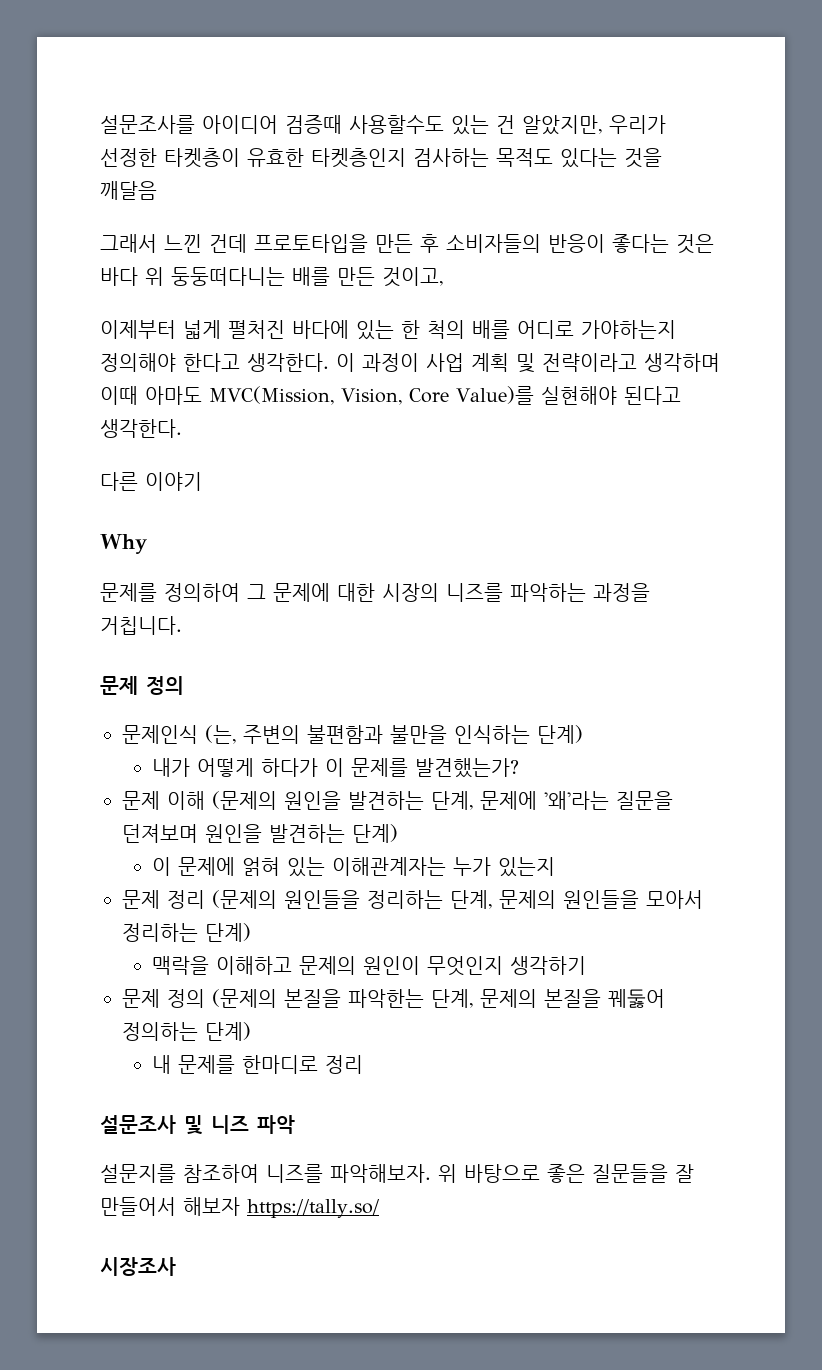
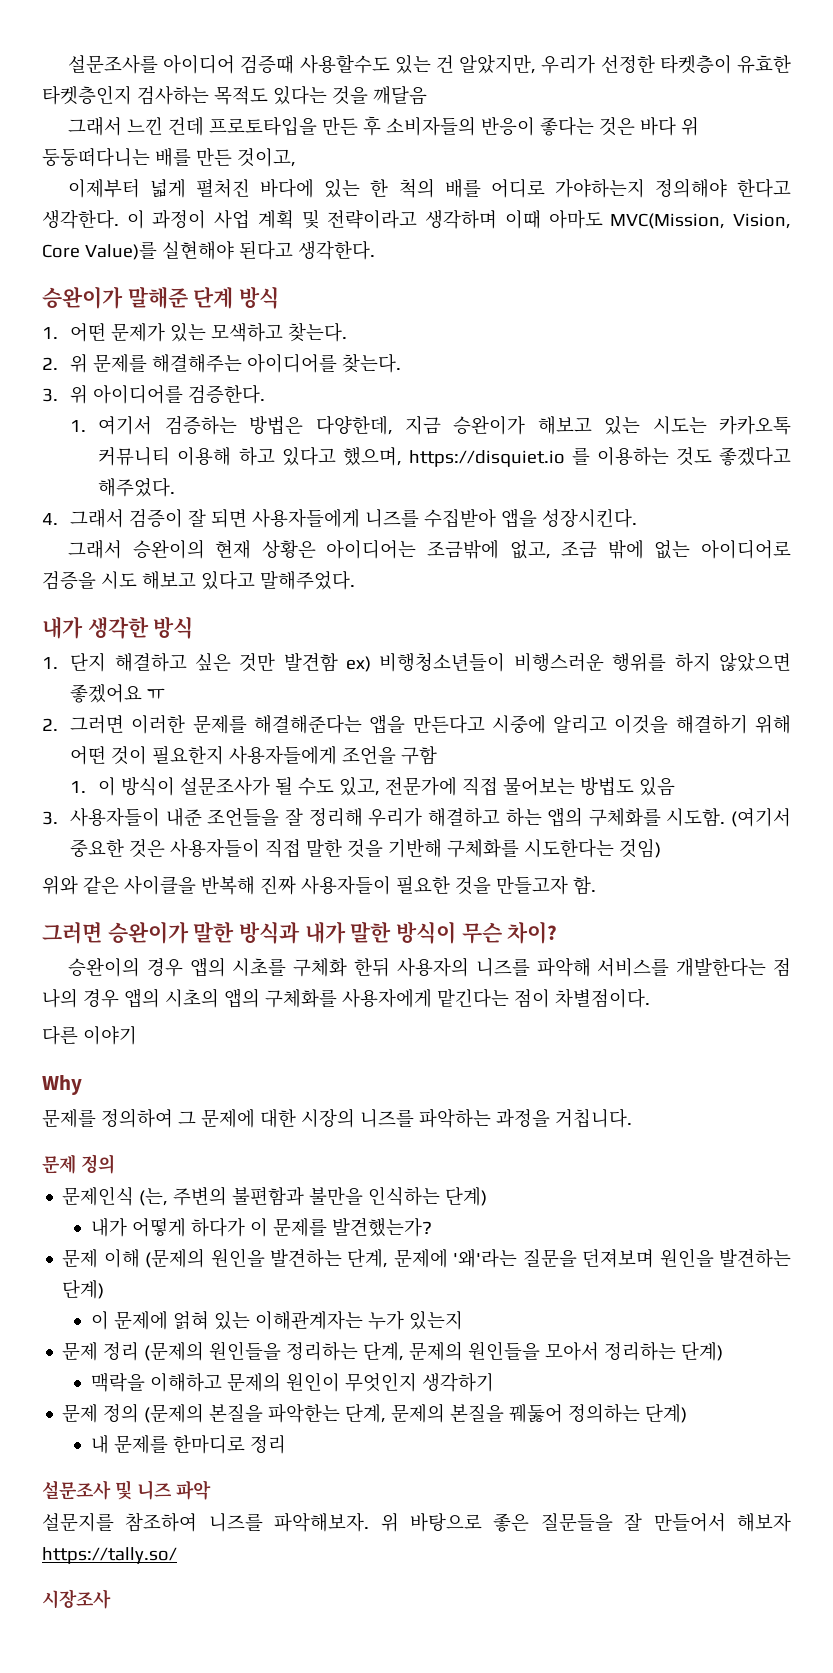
(182, 428) none -> [42,286,280,309] [42,322,348,342] [42,353,402,373] [42,384,266,404] [70,415,792,435] [98,446,791,467] [98,477,176,497] [42,508,638,528] [68,539,791,559] [42,570,355,590] [42,616,194,639] [42,652,792,672] [70,684,166,703] [42,714,792,734] [70,745,438,765] [70,776,676,796] [42,807,792,827] [70,838,662,858] [42,875,596,895] [42,921,558,944] [68,957,791,977] [42,988,650,1008] // 승완이가 말해준 단계 방식 // 1. 어떤 문제가 있는 모색하고 찾는다. // 2. 위 문제를 해결해주는 아이디어를 찾는다. // 3. 위 아이디어를 검증한다. // 1. 여기서 검증하는 방법은 다양한데, 지금 승완이가 해보고 있는 시도는 카카오톡 커뮤니티 이용해 하고 있다고 했으며, https://disquiet.io 를 이용하는 것도 좋겠다고 해주었다. // 4. 그래서 검증이 잘 되면 사용자들에게 니즈를 수집받아 앱을 성장시킨다. // 그래서 승완이의 현재 상황은 아이디어는 조금밖에 없고, 조금 밖에 없는 아이디어로 검증을 시도 해보고 있다고 말해주었다. // 내가 생각한 방식 // 1. 단지 해결하고 싶은 것만 발견함 ex) 비행청소년들이 비행스러운 행위를 하지 않았으면 좋겠어요 ㅠ // 2. 그러면 이러한 문제를 해결해준다는 앱을 만든다고 시중에 알리고 이것을 해결하기 위해 어떤 것이 필요한지 사용자들에게 조언을 구함 // 1. 이 방식이 설문조사가 될 수도 있고, 전문가에 직접 물어보는 방법도 있음 // 3. 사용자들이 내준 조언들을 잘 정리해 우리가 해결하고 하는 앱의 구체화를 시도함. (여기서 중요한 것은 사용자들이 직접 말한 것을 기반해 구체화를 시도한다는 것임) // 위와 같은 사이클을 반복해 진짜 사용자들이 필요한 것을 만들고자 함. // 그러면 승완이가 말한 방식과 내가 말한 방식이 무슨 차이? // 승완이의 경우 앱의 시초를 구체화 한뒤 사용자의 니즈를 파악해 서비스를 개발한다는 점 나의 경우 앱의 시초의 앱의 구체화를 사용자에게 맡긴다는 점이 차별점이다.

